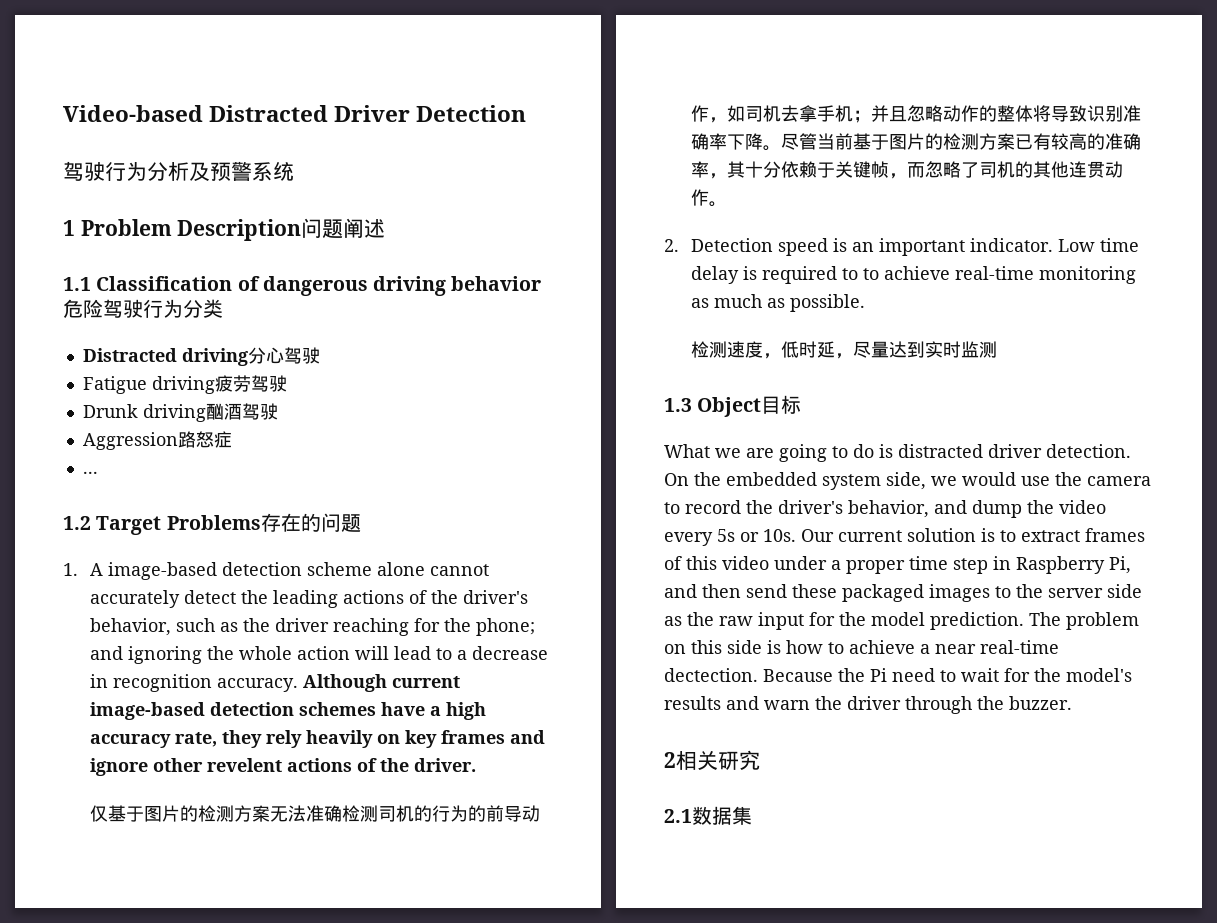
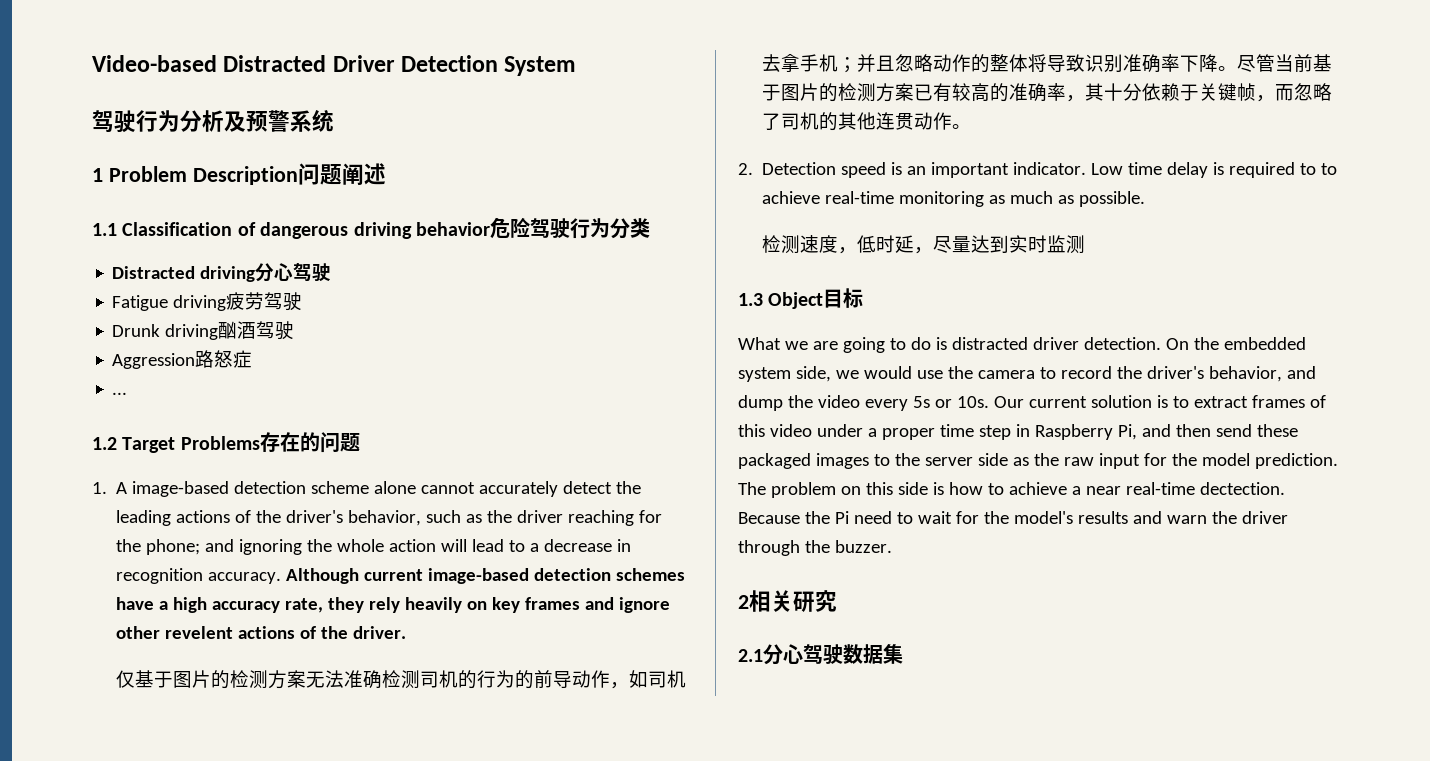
(527, 113) none -> [504,56,577,76] System
(692, 816) none -> [763,644,843,665] 分心驾驶

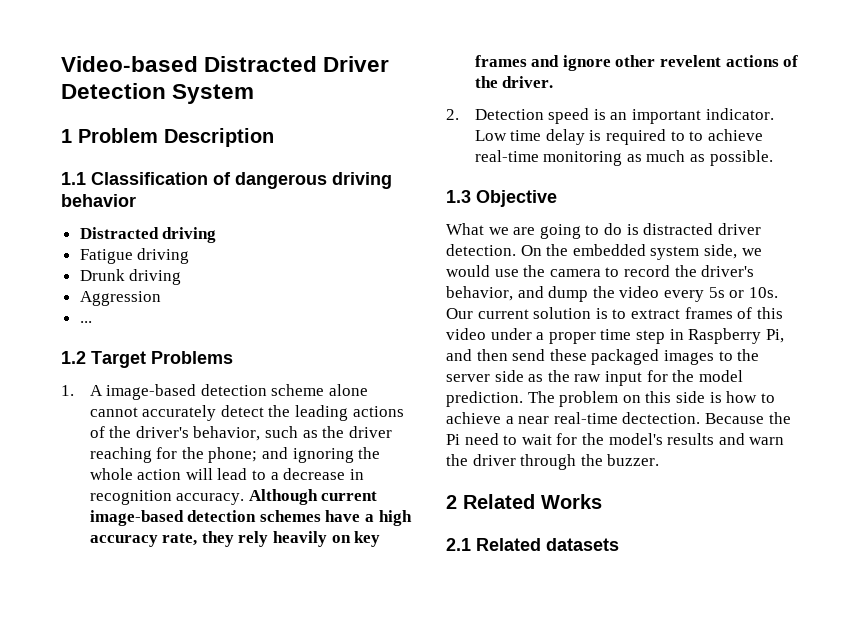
[92,109,334,133] // 驾驶行为分析及预警系统 -> (255, 94) none
[297,163,386,185] 问题阐述 -> (274, 137) none
[490,217,650,239] 危险驾驶行为分类 -> (136, 200) none
[255,263,332,282] 分心驾驶 -> (217, 235) none
[226,292,303,311] 疲劳驾驶 -> (190, 256) none
[218,321,295,340] 酗酒驾驶 -> (182, 277) none
[195,350,253,368] 路怒症 -> (161, 298) none
[259,432,360,453] 存在的问题 -> (233, 357) none
[115,670,686,689] [761,54,1332,73] [761,83,1332,102] [761,112,971,131] // 仅基于图片的检测方案无法准确检测司机的行为的前导动作，如司机去拿手机；并且忽略动作的整体将导致识别准确率下降。尽管当前基于图片的检测方案已有较高的准确率，其十分依赖于关键帧，而忽略了司机的其他连贯动作。 -> (554, 82) none
[761,235,1085,254] // 检测速度，低时延，尽量达到实时监测 -> (773, 158) none
[768,288,864,309] Object目标 -> [476,190,557,207] Objective
[749,590,837,612] 相关研究 -> [463,494,602,509] Related Works
[763,644,903,665] 分心驾驶数据集 -> [476,538,619,551] Related datasets

